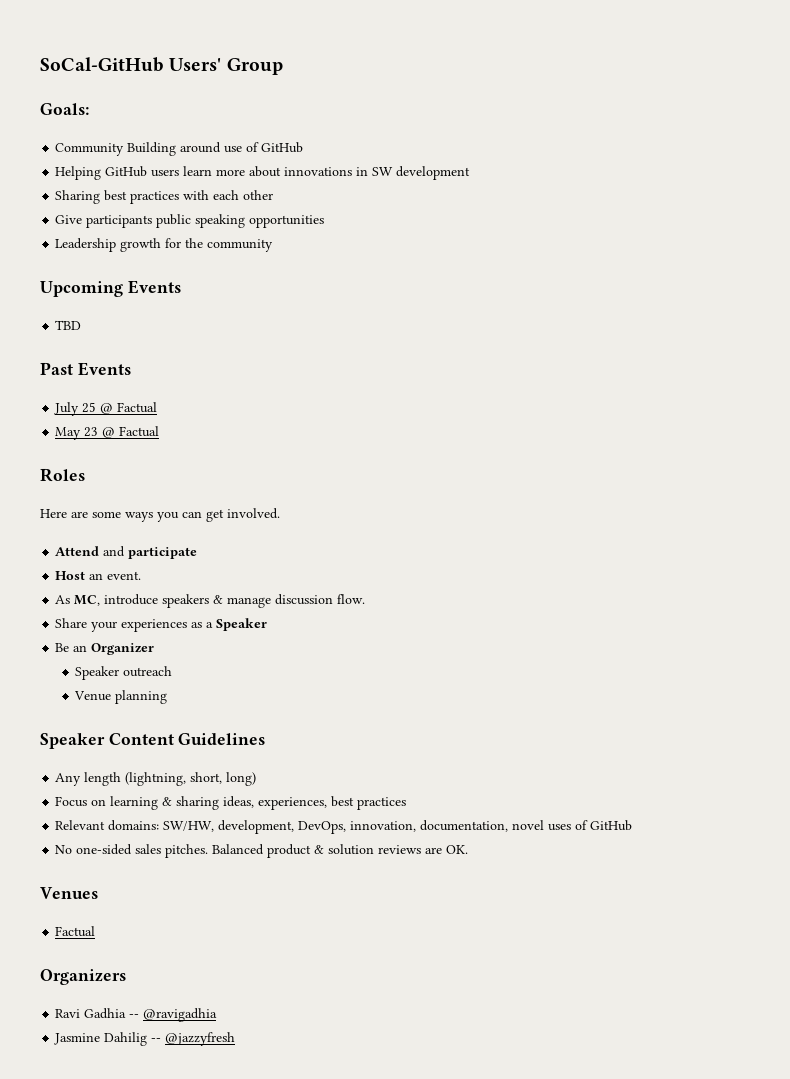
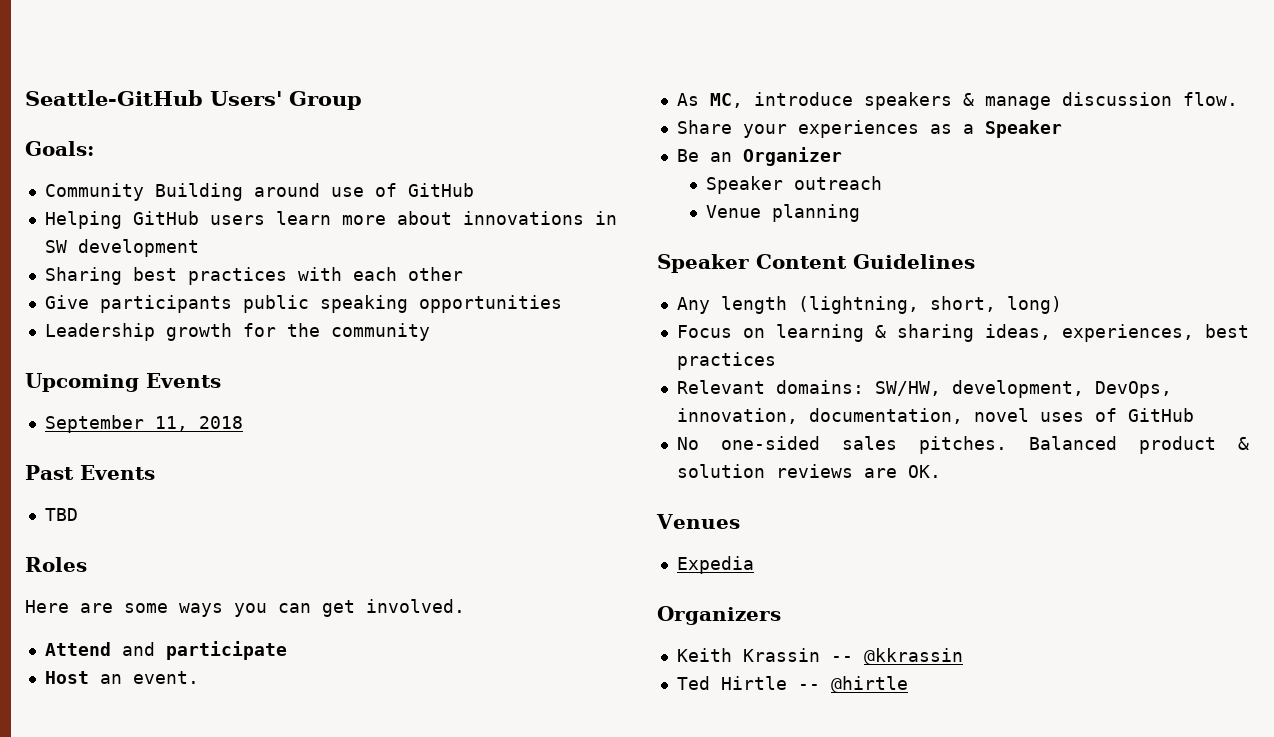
[40,57,164,72] SoCal-GitHub -> [25,90,203,106] Seattle-GitHub
[55,320,82,330] TBD -> [44,415,243,433] September 11, 2018
[54,402,158,416] [55,426,160,440] July 25 @ Factual // May 23 @ Factual -> [44,508,78,521] TBD
[55,926,96,937] Factual -> [676,556,754,574] Expedia
[55,1008,218,1022] [54,1032,236,1046] Ravi Gadhia -- @ravigadhia // Jasmine Dahilig -- @jazzyfresh -> [676,648,963,665] [676,676,908,693] Keith Krassin -- @kkrassin // Ted Hirtle -- @hirtle

